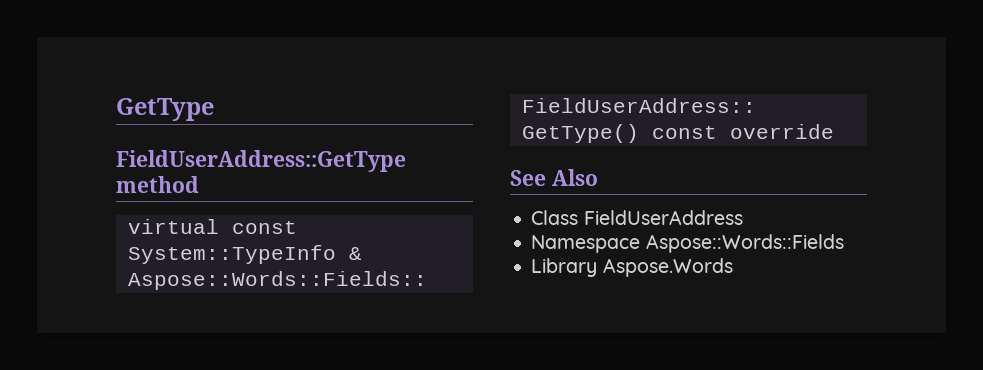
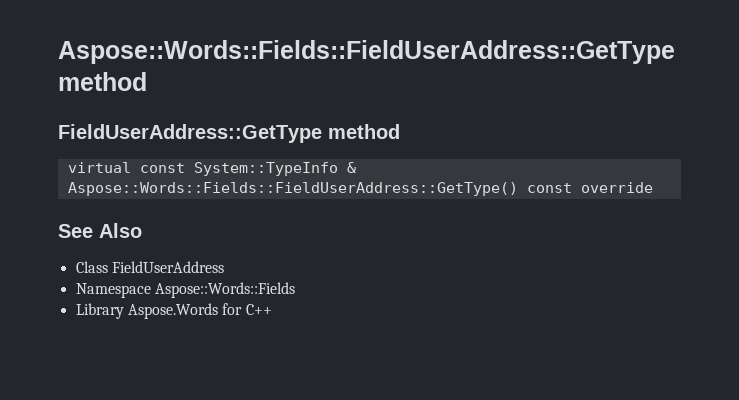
[116,98,214,121] GetType -> [58,40,675,64] [58,72,147,91] Aspose::Words::Fields::FieldUserAddress::GetType method
(733, 267) none -> [222,303,272,315] for C++

